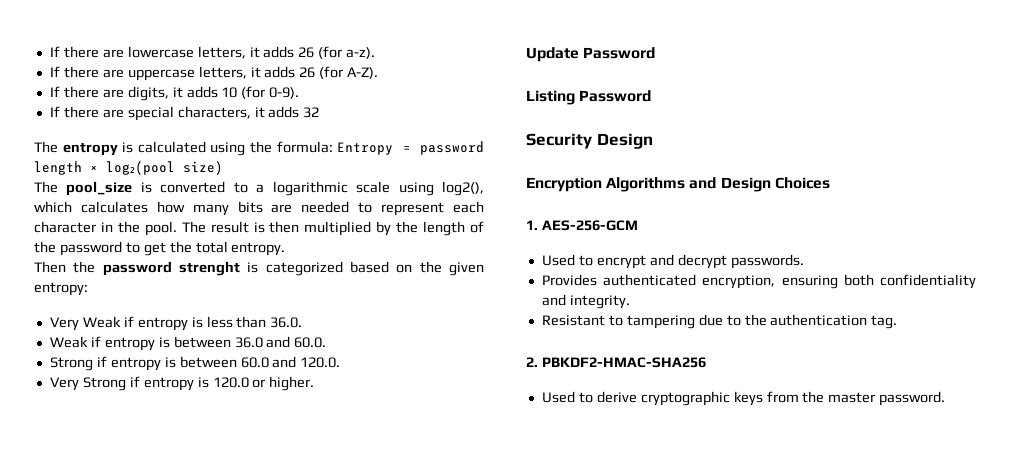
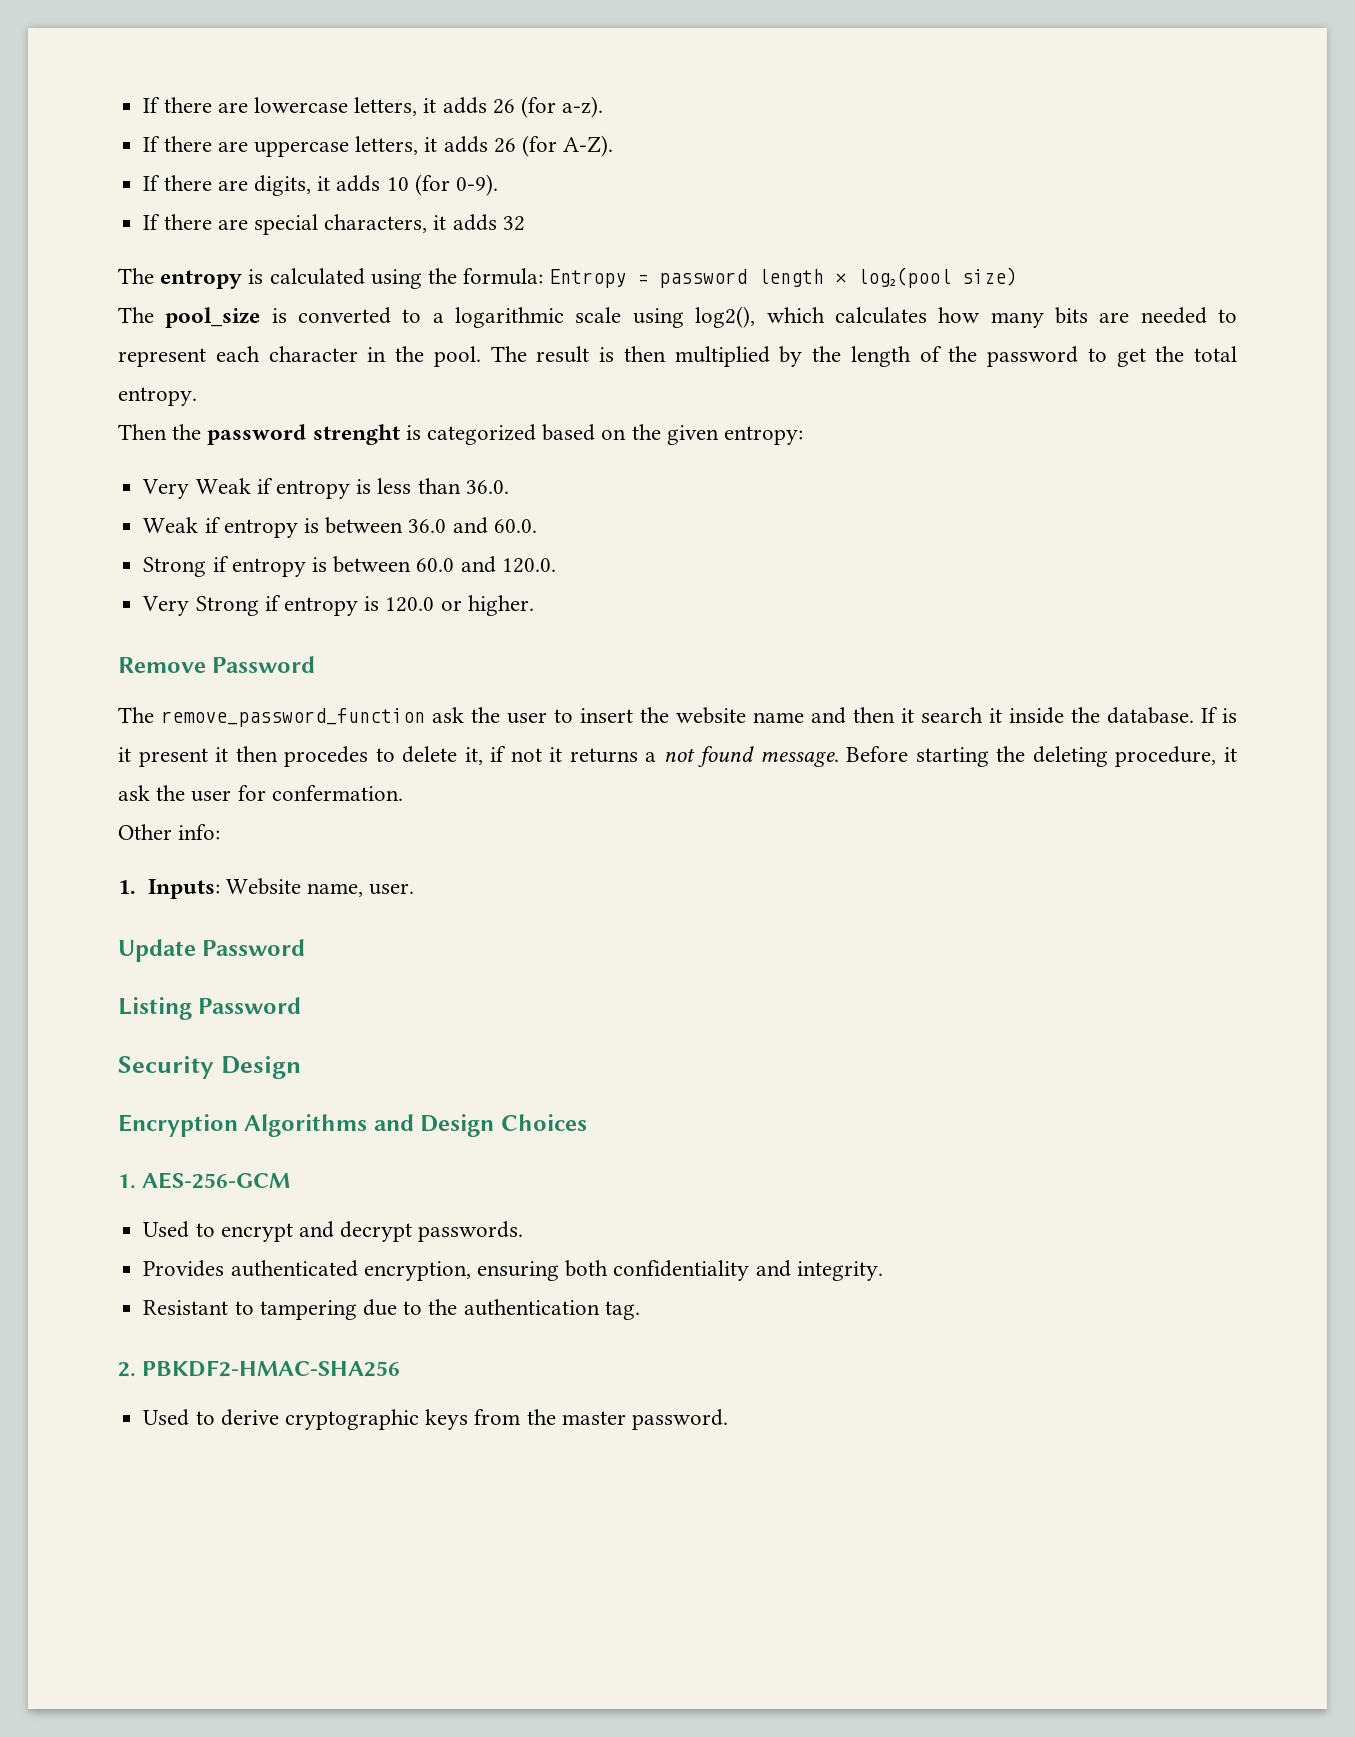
(315, 383) none -> [118,656,316,673] [118,707,1237,727] [118,746,1237,767] [118,785,403,802] [118,824,221,840] [118,878,415,899] // Remove Password // The remove_password_function ask the user to insert the website name and then it search it inside the database. If is it present it then procedes to delete it, if not it returns a not found message. Before starting the deleting procedure, it ask the user for confermation. // Other info: // 1. Inputs: Website name, user.

